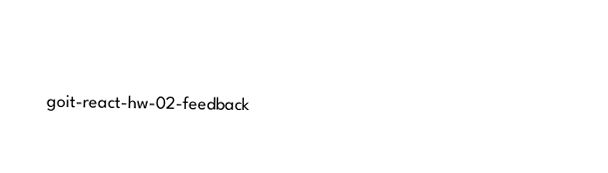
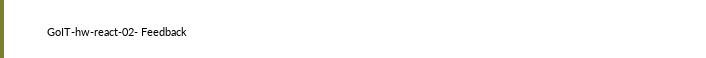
[46,93,250,115] goit-react-hw-02-feedback -> [47,27,187,36] GoIT-hw-react-02- Feedback

